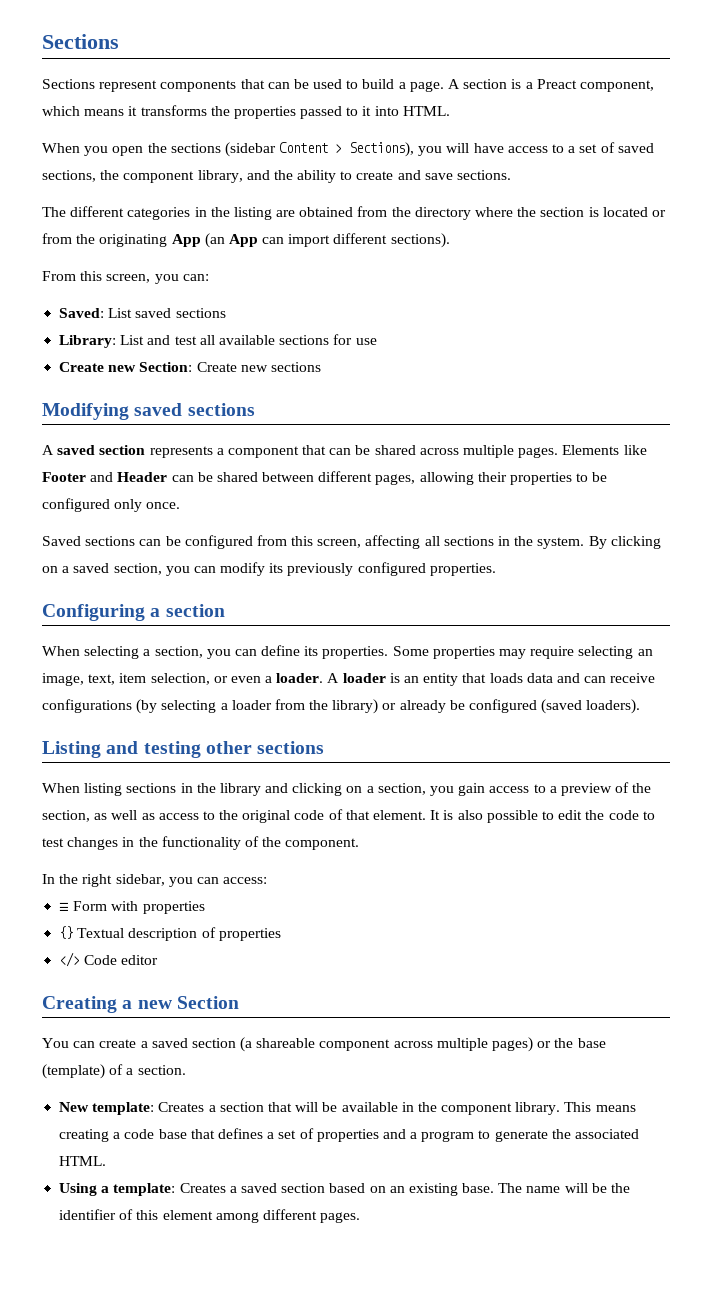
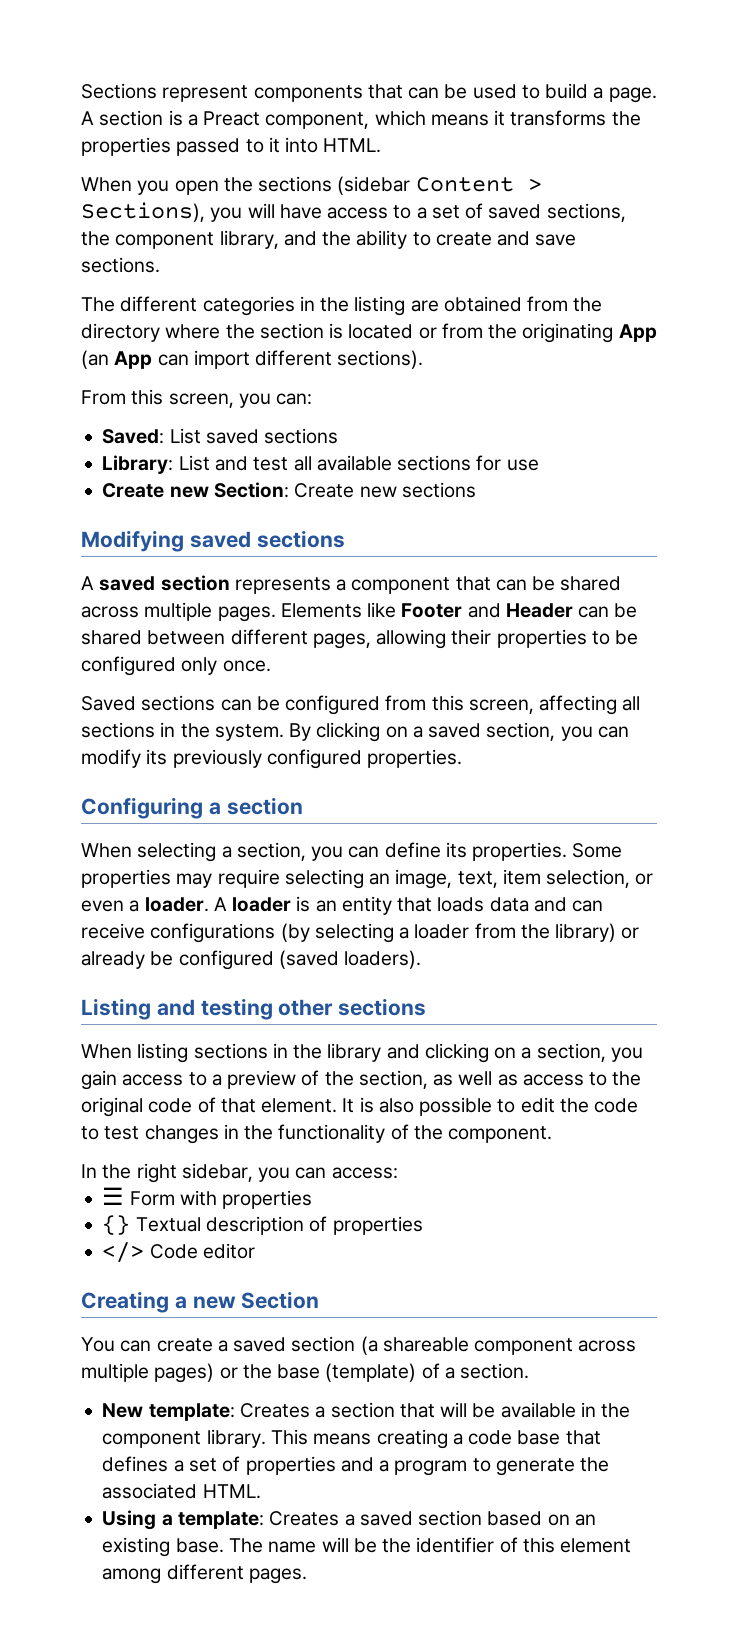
[42,34,119,49] [42,79,95,89] Sections // Sections -> [81,83,157,99] Sections

